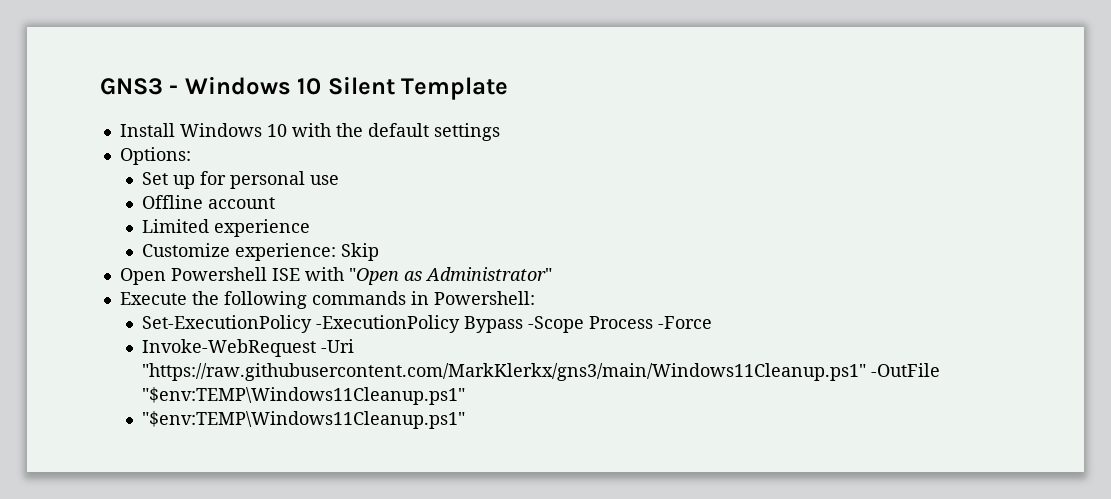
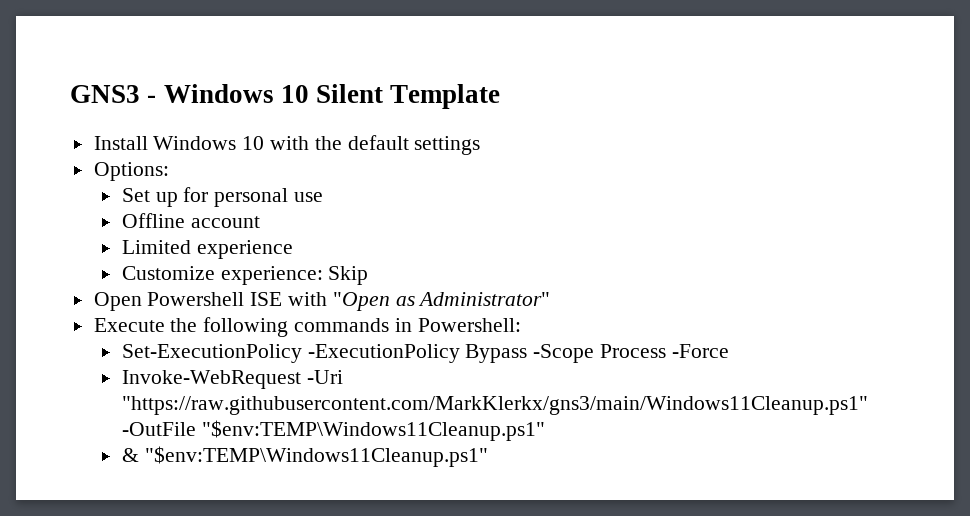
(465, 396) none -> [121,448,139,462] &

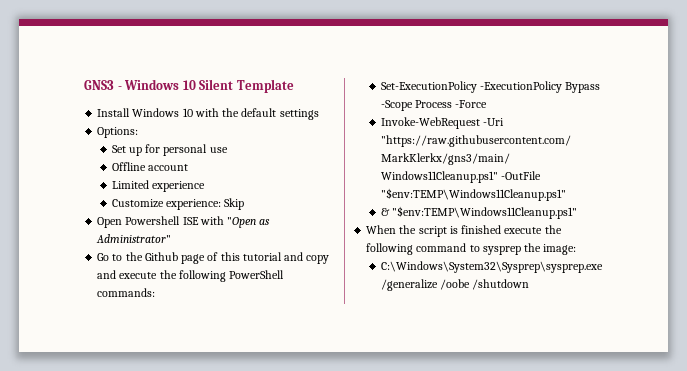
[93,317,521,337] Execute the following commands in Powershell: -> [97,252,330,264] [97,270,285,282] [97,288,156,297] Go to the Github page of this tutorial and copy and execute the following PowerShell commands:
(488, 456) none -> [366,225,562,237] [366,243,577,255] [380,261,603,273] [380,279,530,291] // When the script is finished execute the following command to sysprep the image: // C:\Windows\System32\Sysprep\sysprep.exe /generalize /oobe /shutdown

